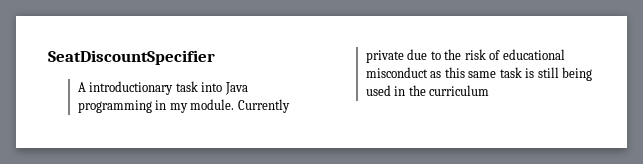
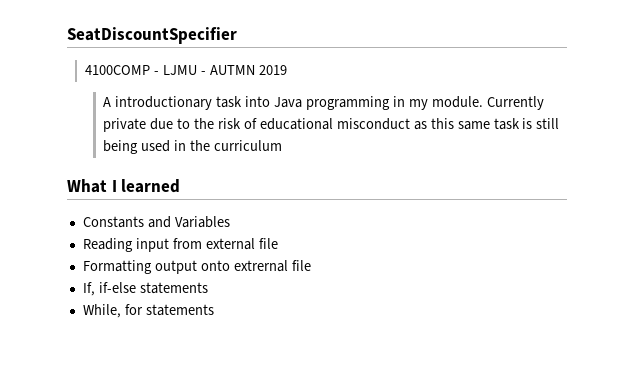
(215, 57) none -> [85,65,287,75] // 4100COMP - LJMU - AUTMN 2019
(490, 90) none -> [67,179,181,193] [82,216,230,228] [82,238,278,252] [82,260,311,274] [82,282,208,296] [82,304,214,318] // What I learned // Constants and Variables // Reading input from external file // Formatting output onto extrernal file // If, if-else statements // While, for statements

